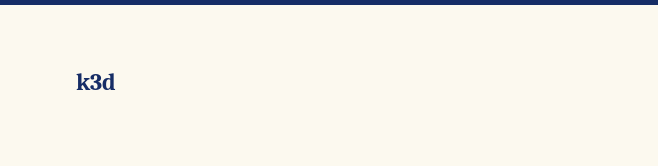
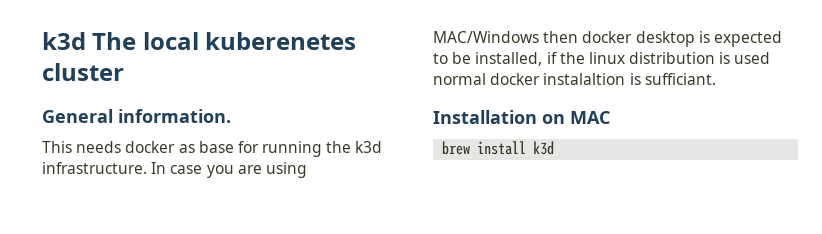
[76,73,116,90] k3d -> [42,32,357,50] [42,63,124,81] [42,109,231,123] [42,141,383,157] [42,162,307,178] [433,31,782,47] [433,52,771,66] [433,73,716,85] [433,110,610,124] [442,141,555,155] k3d The local kuberenetes cluster // General information. // This needs docker as base for running the k3d infrastructure. In case you are using MAC/Windows then docker desktop is expected to be installed, if the linux distribution is used normal docker instalaltion is sufficiant. // Installation on MAC // brew install k3d

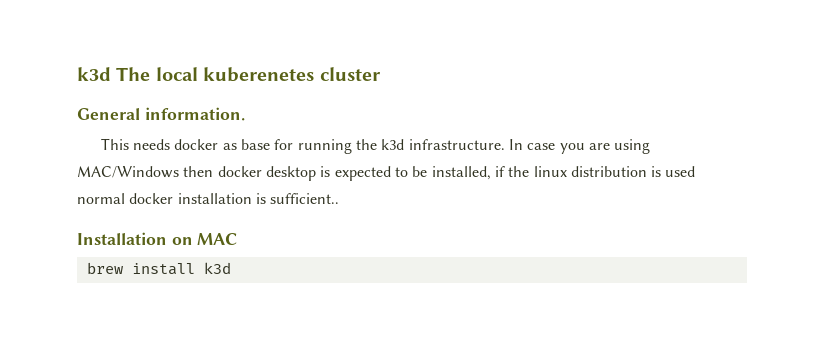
[543,73,716,85] instalaltion is sufficiant. -> [177,193,340,204] installation is sufficient..

